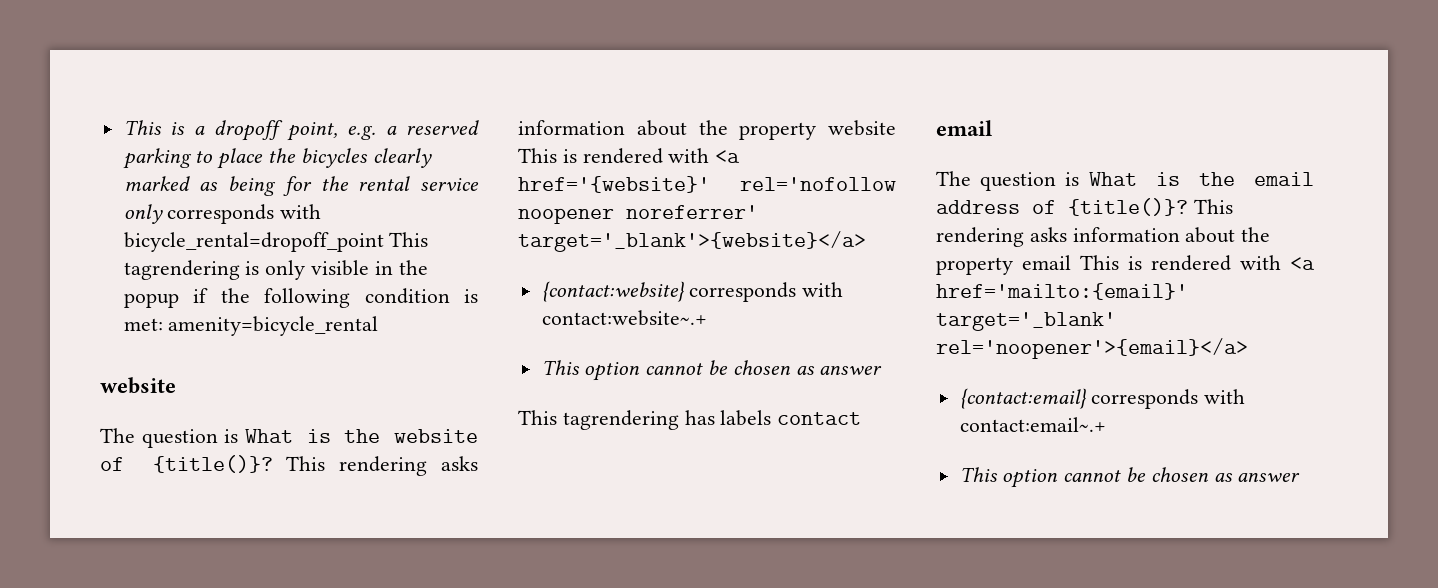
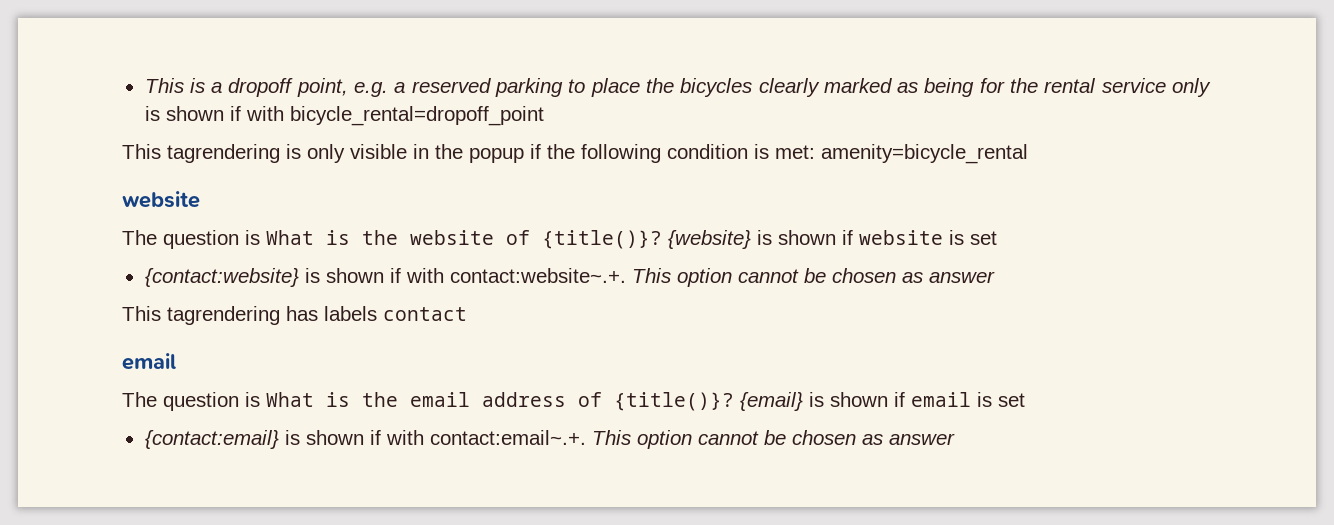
[167,204,275,224] corresponds -> [144,106,241,121] is shown if
(384, 242) none -> (544, 116) //
[286,456,478,476] [518,120,896,140] [518,148,741,164] [518,176,896,193] [518,205,758,224] [518,231,866,252] [541,281,844,302] [541,310,707,326] This rendering asks information about the property website This is rendered with <a href='{website}' rel='nofollow noopener noreferrer' target='_blank'>{website}</a> // {contact:website} corresponds with contact:website~.+ // -> [668,230,997,249] [144,268,626,287] {website} is shown if website is set // {contact:website} is shown if with contact:website~.+.
[1193,199,1233,214] [936,227,1271,247] [936,255,1315,275] [936,283,1188,300] [936,312,1116,331] [936,338,1248,359] [959,388,1246,409] [959,417,1106,432] This rendering asks information about the property email This is rendered with <a href='mailto:{email}' target='_blank' rel='noopener'>{email}</a> // {contact:email} corresponds with contact:email~.+ // -> [740,392,1025,411] [144,430,586,449] {email} is shown if email is set // {contact:email} is shown if with contact:email~.+.

